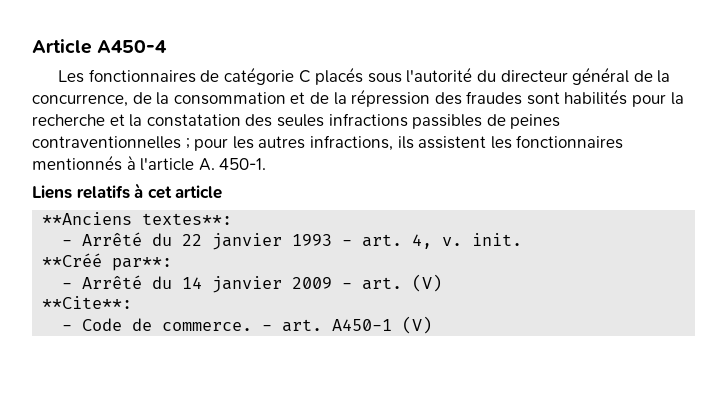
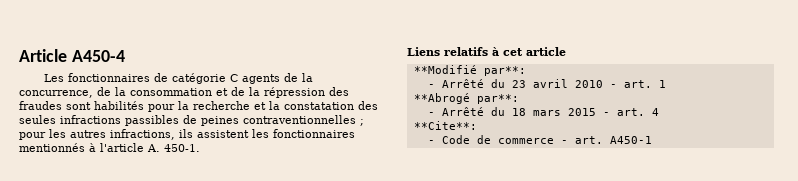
[315,67,630,85] placés sous l'autorité du directeur général -> [242,74,281,84] agents
[42,212,233,225] [62,232,523,250] [42,253,173,271] [62,274,443,293] **Anciens textes**: // - Arrêté du 22 janvier 1993 - art. 4, v. init. // **Créé par**: // - Arrêté du 14 janvier 2009 - art. (V) -> [413,65,526,76] [427,79,666,88] [413,93,519,104] [427,107,659,116] **Modifié par**: // - Arrêté du 23 avril 2010 - art. 1 // **Abrogé par**: // - Arrêté du 18 mars 2015 - art. 4
[162,322,253,331] commerce. -> [497,138,554,144] commerce
[402,316,433,334] (V) -> (652, 140) none

